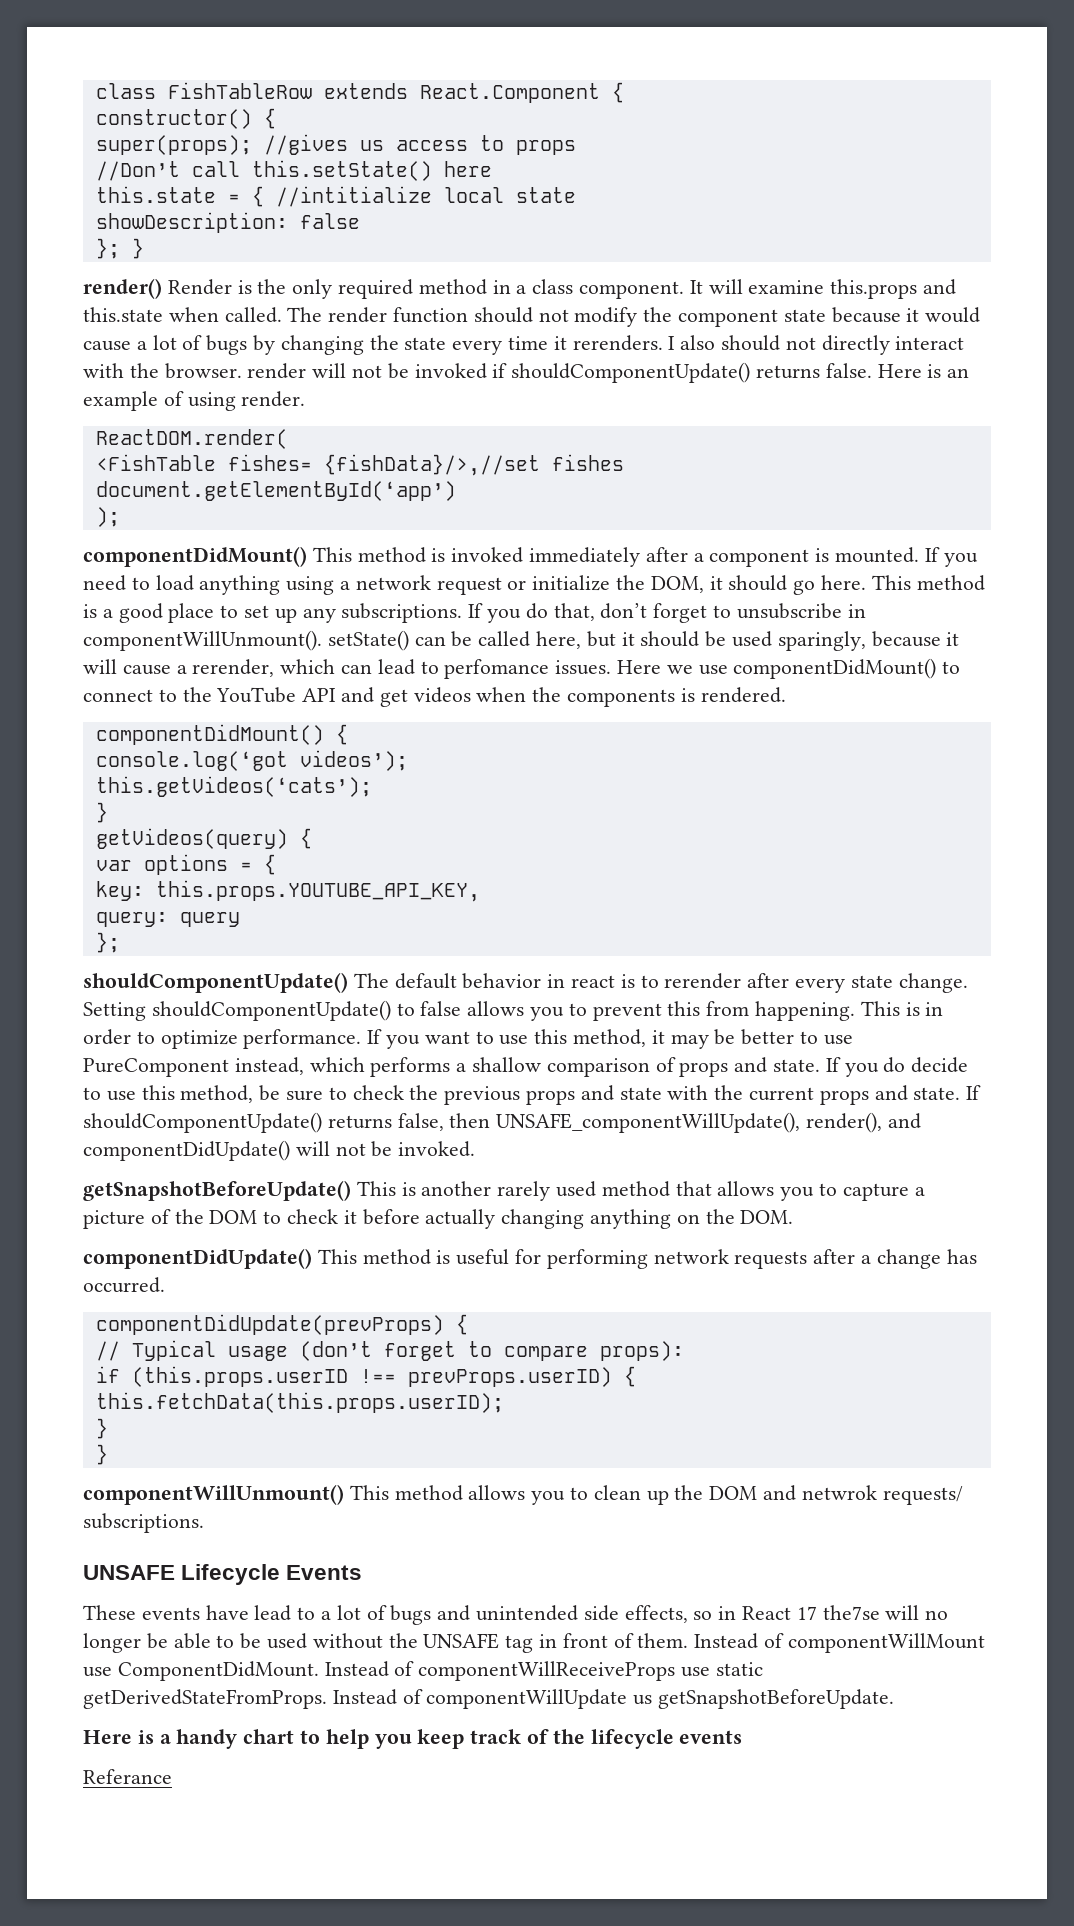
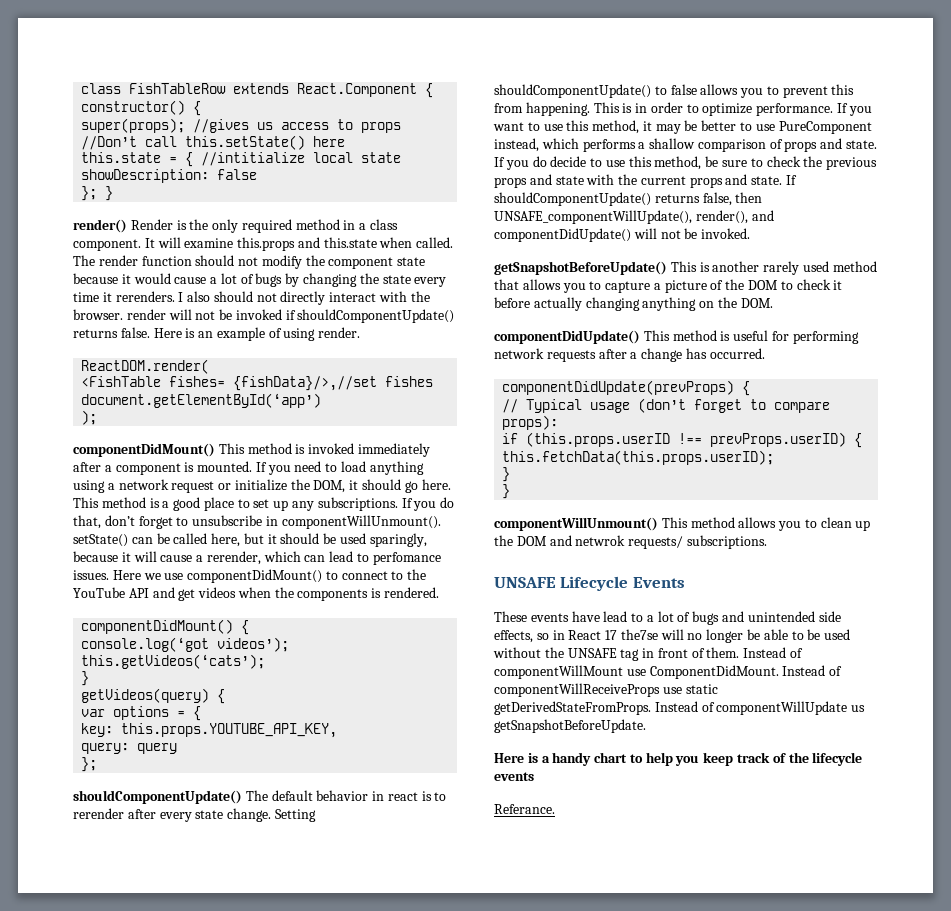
[83,1769,172,1784] Referance -> [494,804,555,814] Referance.

